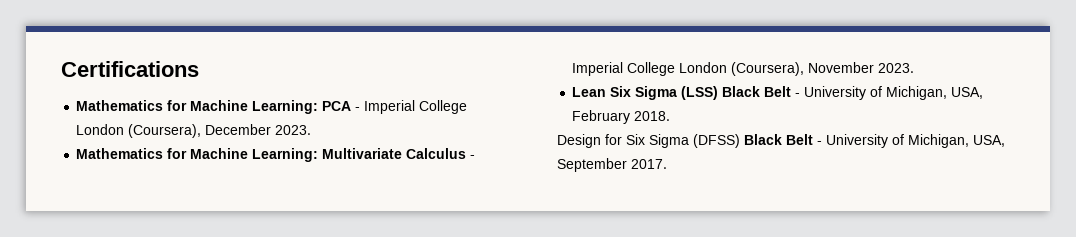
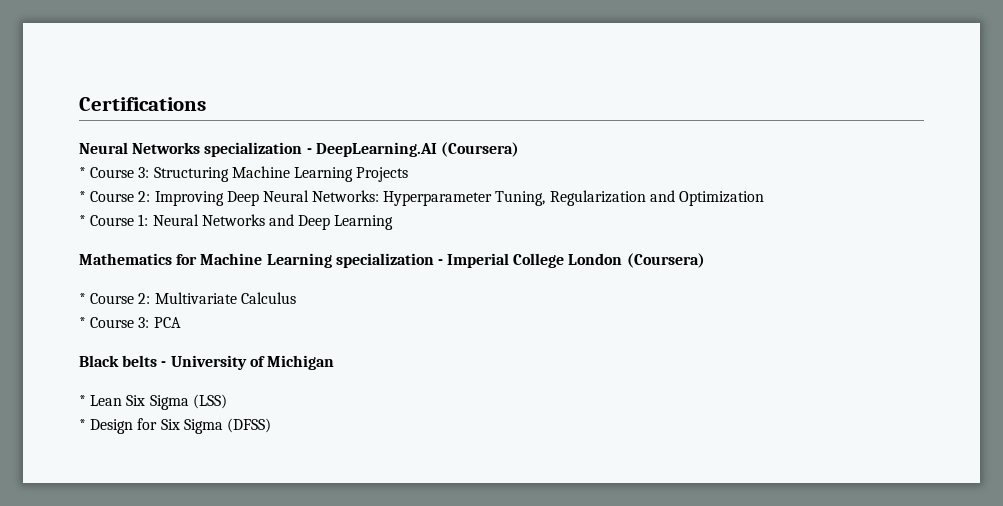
[76,100,468,114] [76,124,312,138] [76,148,476,162] [572,62,915,76] [572,86,984,100] [572,110,671,124] // Mathematics for Machine Learning: PCA - Imperial College London (Coursera), December 2023. // Mathematics for Machine Learning: Multivariate Calculus - Imperial College London (Coursera), November 2023. // Lean Six Sigma (LSS) Black Belt - University of Michigan, USA, February 2018. // -> [79,142,519,157] [79,166,409,182] [79,190,765,206] [79,214,394,230] [79,253,705,268] [79,292,296,304] [79,317,181,328] [79,355,334,370] [79,394,227,410] [79,419,86,430] // Neural Networks specialization - DeepLearning.AI (Coursera) // * Course 3: Structuring Machine Learning Projects // * Course 2: Improving Deep Neural Networks: Hyperparameter Tuning, Regularization and Optimization // * Course 1: Neural Networks and Deep Learning // Mathematics for Machine Learning specialization - Imperial College London (Coursera) // * Course 2: Multivariate Calculus // * Course 3: PCA // Black belts - University of Michigan // * Lean Six Sigma (LSS) // *
[744,134,1005,148] [557,158,667,172] Black Belt - University of Michigan, USA, September 2017. -> (271, 425) none

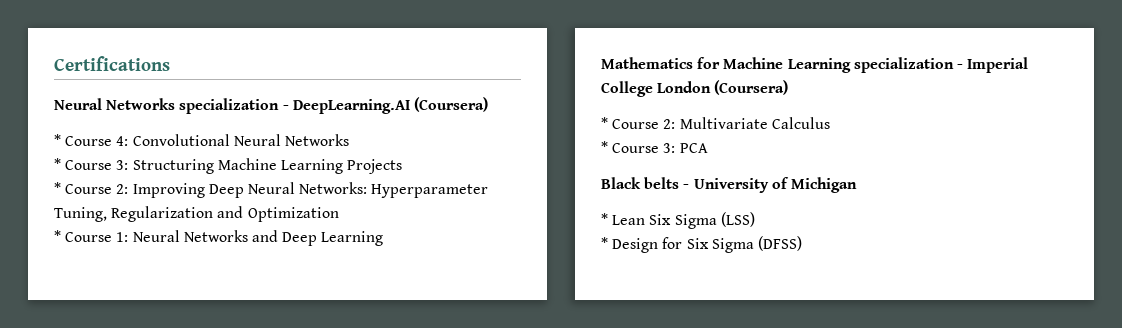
(519, 149) none -> [54,134,349,146] // * Course 4: Convolutional Neural Networks

